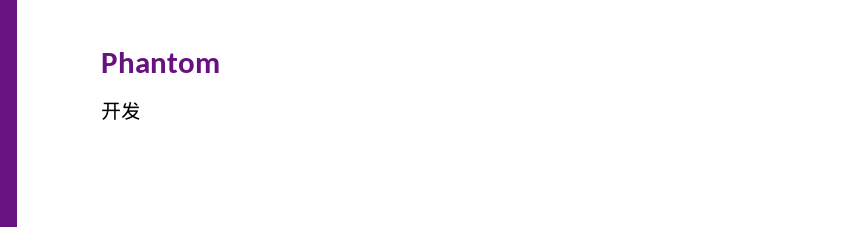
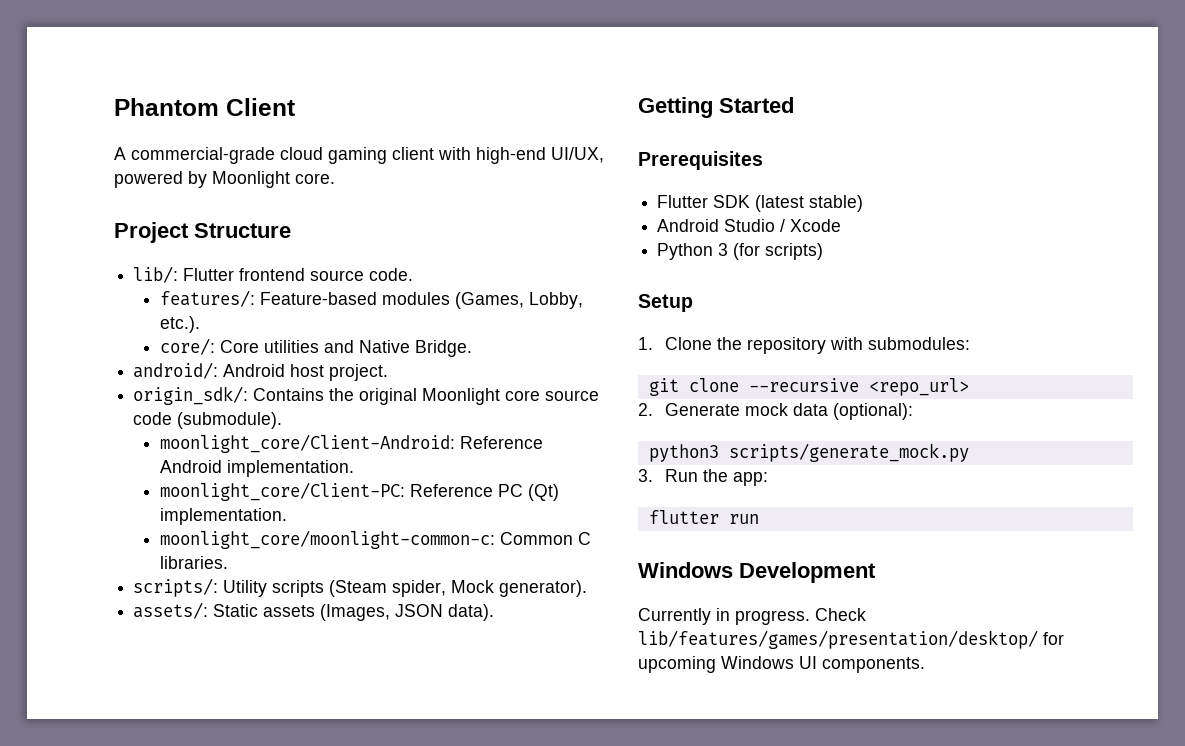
[101,101,141,120] // 开发 -> [226,98,295,116] [114,147,604,164] [114,171,335,188] [114,222,291,243] [133,266,414,283] [159,290,583,309] [159,316,200,333] [159,338,472,357] [133,362,389,381] [133,386,600,405] [133,412,283,429] [159,434,543,453] [159,460,354,477] [159,482,559,501] [159,508,287,525] [159,530,591,549] [159,556,228,569] [133,578,588,597] [133,602,495,621] [638,97,794,118] [638,151,763,170] [657,195,864,212] [657,219,842,232] [657,243,824,260] [638,294,693,312] [638,337,970,354] [648,378,969,396] [638,403,913,420] [648,443,969,462] [638,469,768,486] [648,510,759,524] [638,562,876,583] [638,608,866,625] [638,630,1064,649] [638,656,925,673] Client // A commercial-grade cloud gaming client with high-end UI/UX, powered by Moonlight core. // Project Structure // lib/: Flutter frontend source code. // features/: Feature-based modules (Games, Lobby, etc.). // core/: Core utilities and Native Bridge. // android/: Android host project. // origin_sdk/: Contains the original Moonlight core source code (submodule). // moonlight_core/Client-Android: Reference Android implementation. // moonlight_core/Client-PC: Reference PC (Qt) implementation. // moonlight_core/moonlight-common-c: Common C libraries. // scripts/: Utility scripts (Steam spider, Mock generator). // assets/: Static assets (Images, JSON data). // Getting Started // Prerequisites // Flutter SDK (latest stable) // Android Studio / Xcode // Python 3 (for scripts) // Setup // 1. Clone the repository with submodules: // git clone --recursive <repo_url> // 2. Generate mock data (optional): // python3 scripts/generate_mock.py // 3. Run the app: // flutter run // Windows Development // Currently in progress. Check lib/features/games/presentation/desktop/ for upcoming Windows UI components.

